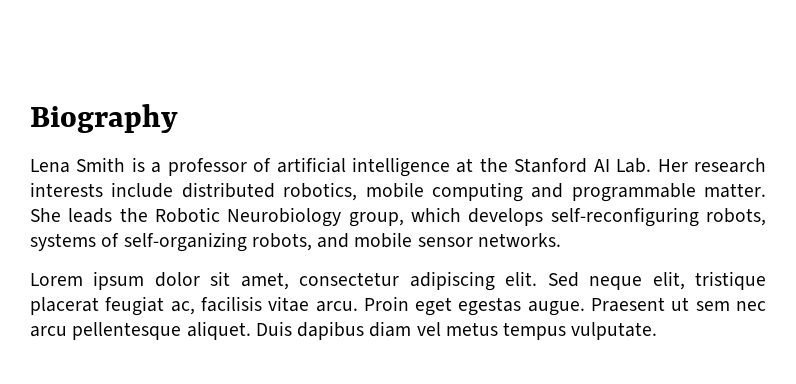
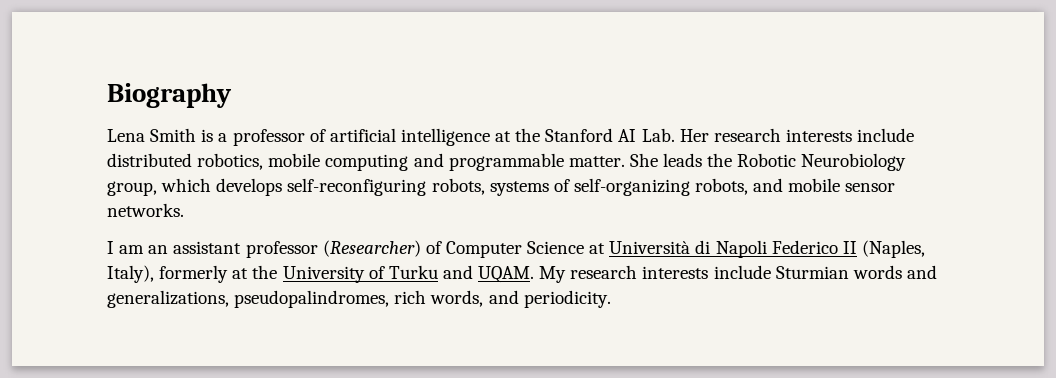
[30,271,767,291] [30,296,766,316] [30,321,658,340] Lorem ipsum dolor sit amet, consectetur adipiscing elit. Sed neque elit, tristique placerat feugiat ac, facilisis vitae arcu. Proin eget egestas augue. Praesent ut sem nec arcu pellentesque aliquet. Duis dapibus diam vel metus tempus vulputate. -> [107,240,925,258] [107,265,937,283] [107,290,611,308] I am an assistant professor (Researcher) of Computer Science at Università di Napoli Federico II (Naples, Italy), formerly at the University of Turku and UQAM. My research interests include Sturmian words and generalizations, pseudopalindromes, rich words, and periodicity.

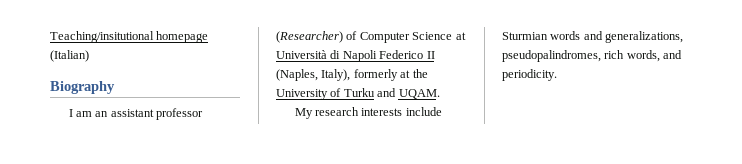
[107,83,232,108] [107,128,915,146] [107,153,907,171] [107,178,896,196] [107,203,184,217] Biography // Lena Smith is a professor of artificial intelligence at the Stanford AI Lab. Her research interests include distributed robotics, mobile computing and programmable matter. She leads the Robotic Neurobiology group, which develops self-reconfiguring robots, systems of self-organizing robots, and mobile sensor networks. -> [50,31,209,43] [50,50,89,62] [50,81,115,94] Teaching/insitutional homepage (Italian) // Biography
(535, 274) none -> (440, 94) //

